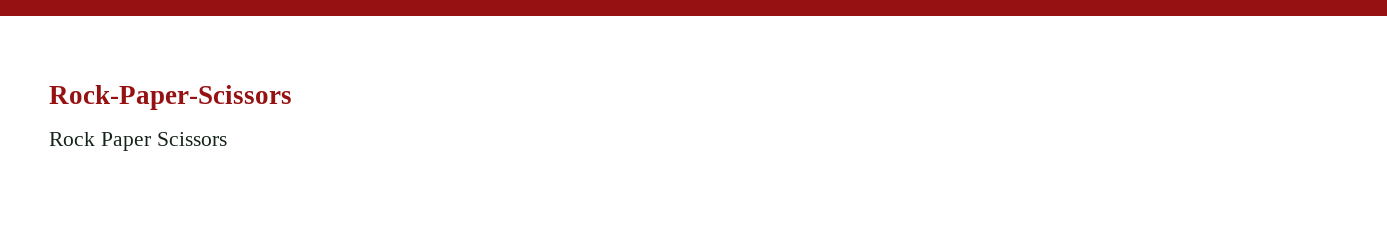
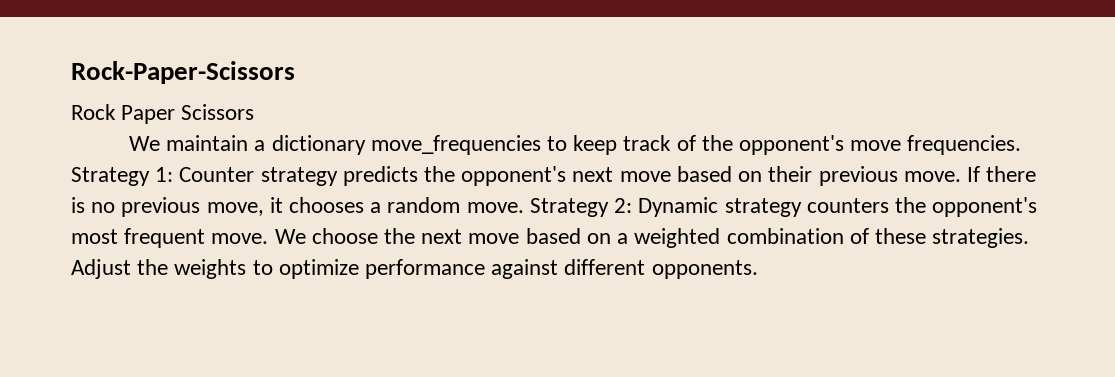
(227, 139) none -> [128,135,1022,155] [71,166,1037,186] [71,197,1038,217] [71,228,1030,248] [71,259,758,279] // We maintain a dictionary move_frequencies to keep track of the opponent's move frequencies. Strategy 1: Counter strategy predicts the opponent's next move based on their previous move. If there is no previous move, it chooses a random move. Strategy 2: Dynamic strategy counters the opponent's most frequent move. We choose the next move based on a weighted combination of these strategies. Adjust the weights to optimize performance against different opponents.

